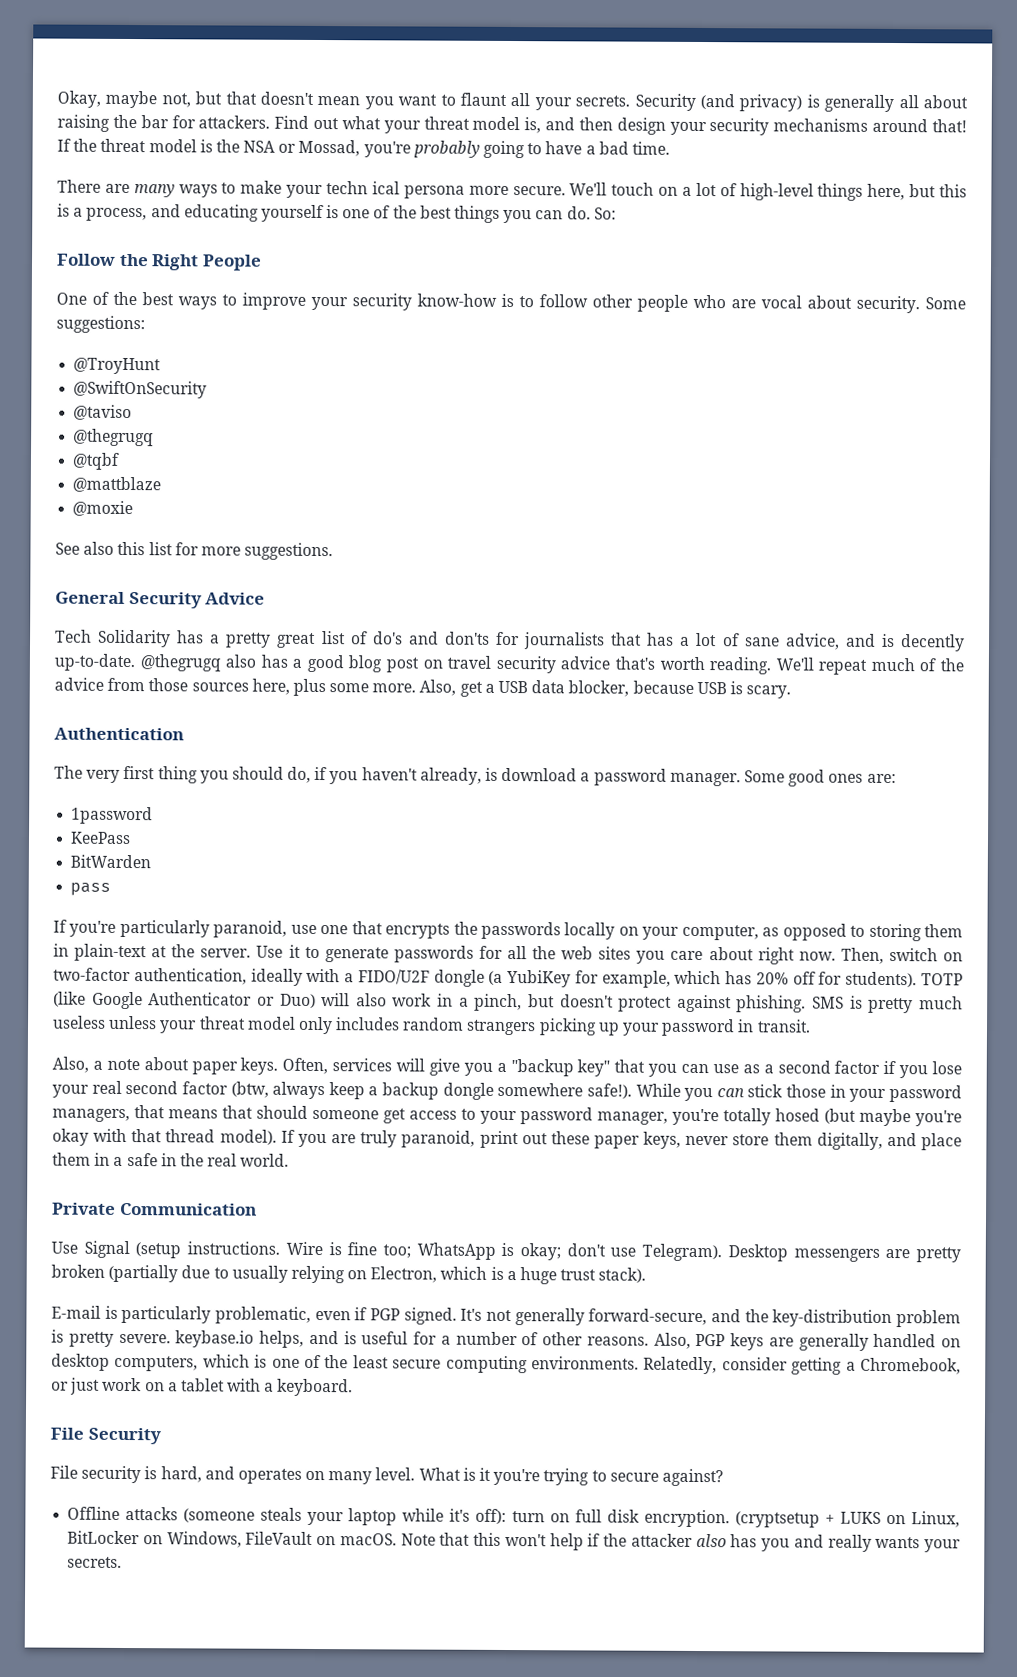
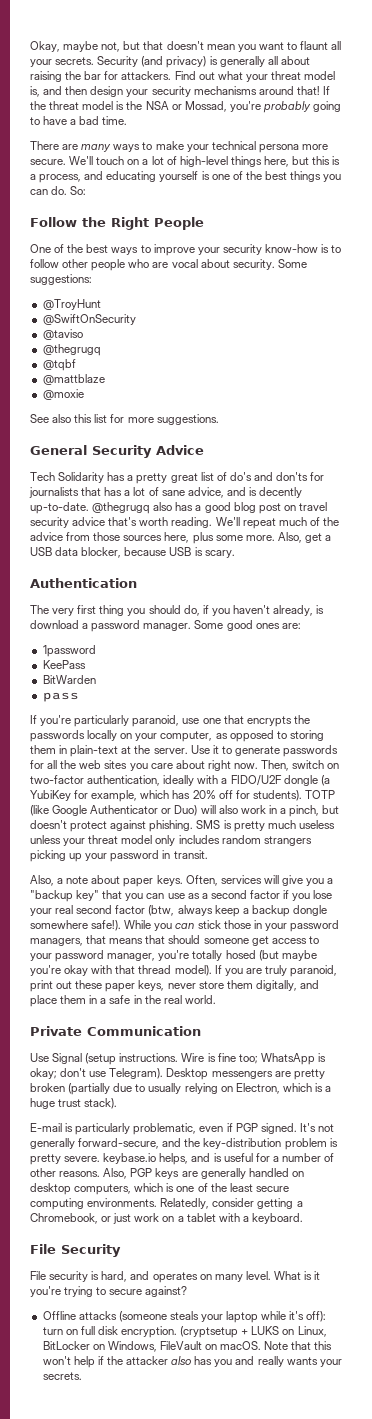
[326,181,400,195] techn ical -> [211,141,256,150] technical

